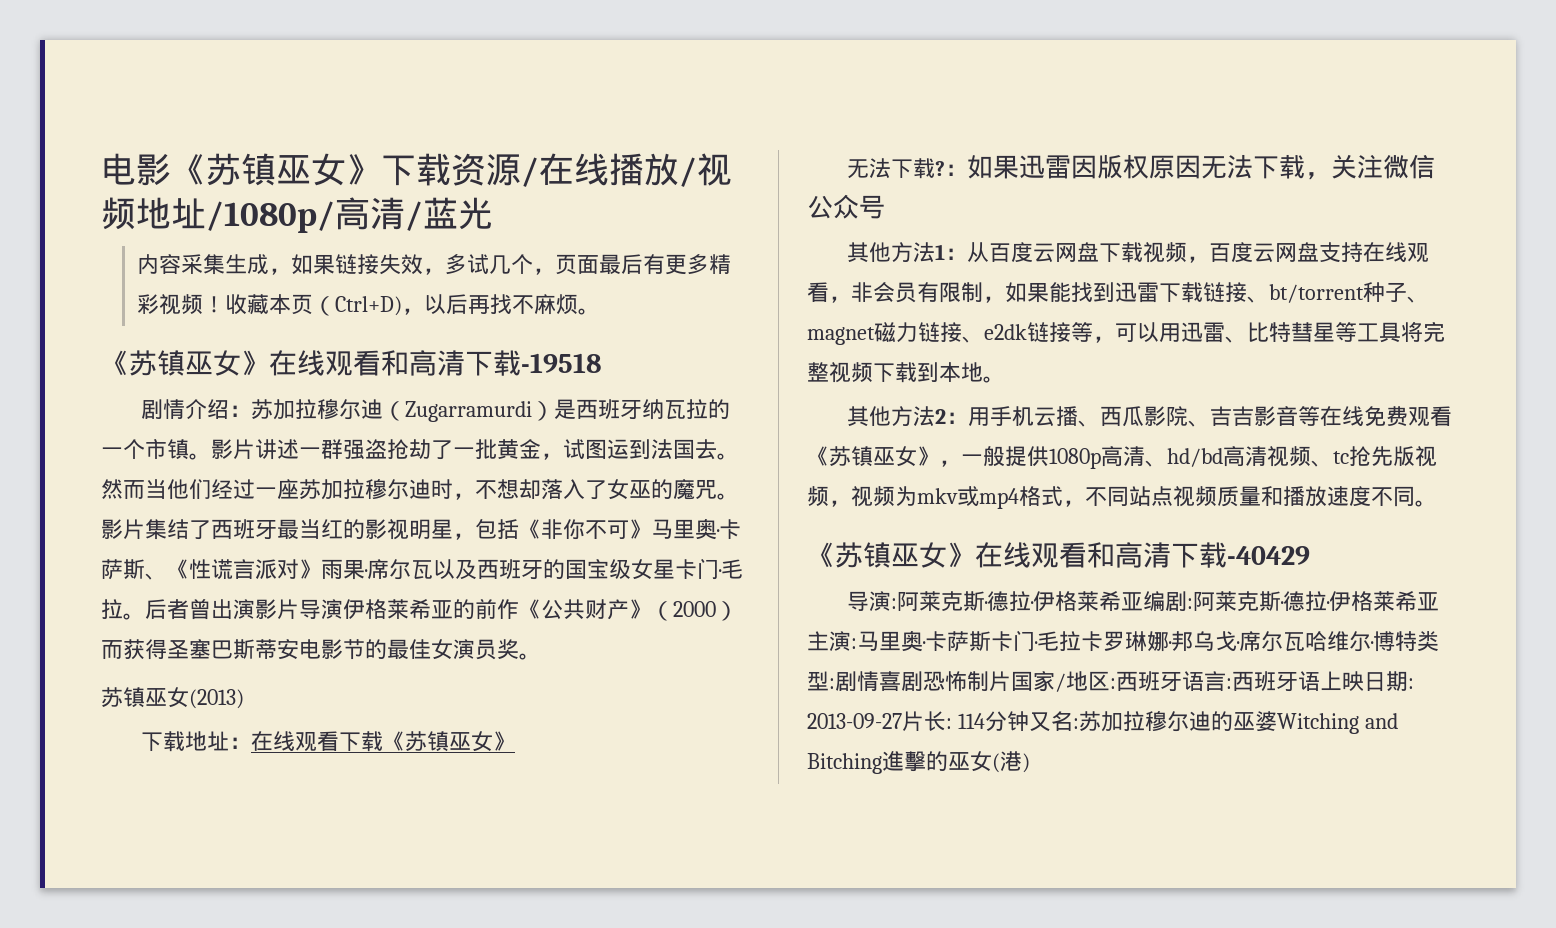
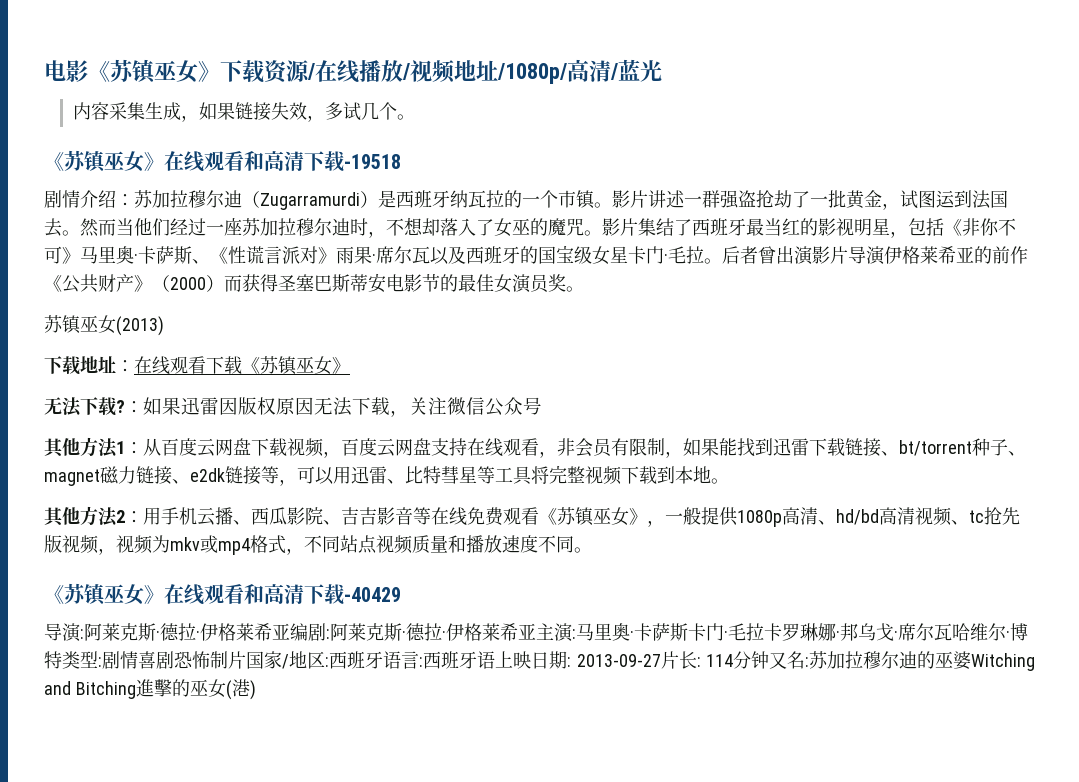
[533,254,732,275] [137,294,579,316] ，页面最后有更多精彩视频！收藏本页（Ctrl+D)，以后再找不麻烦 -> (397, 111) none

